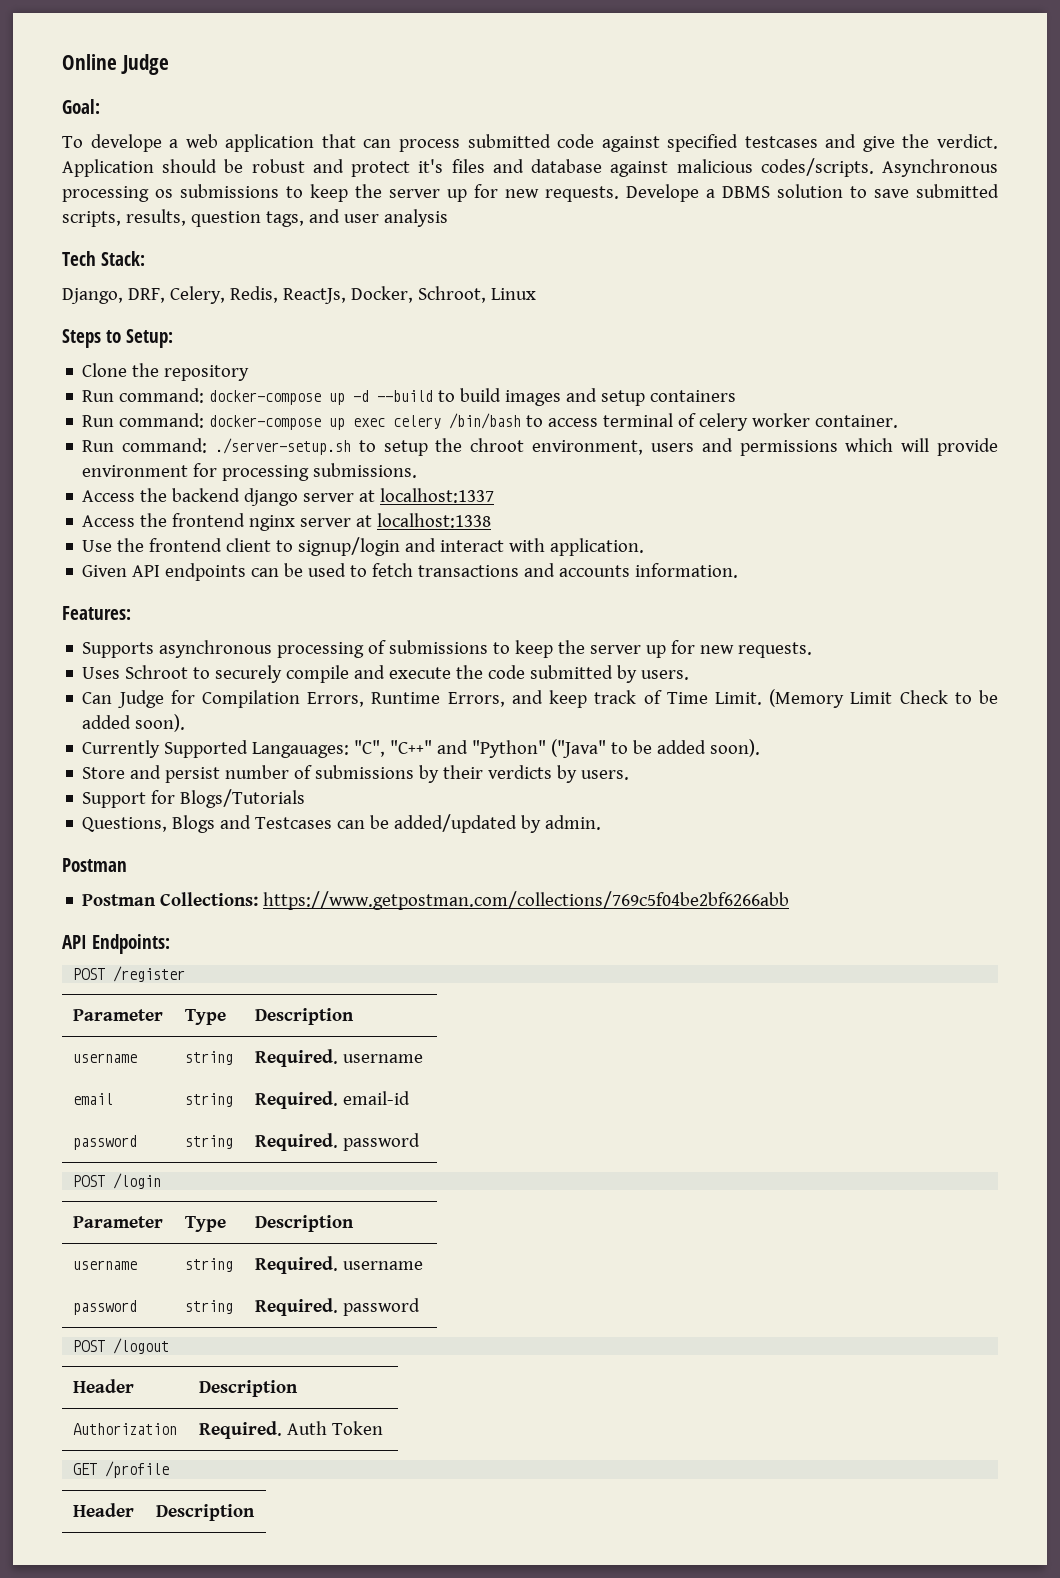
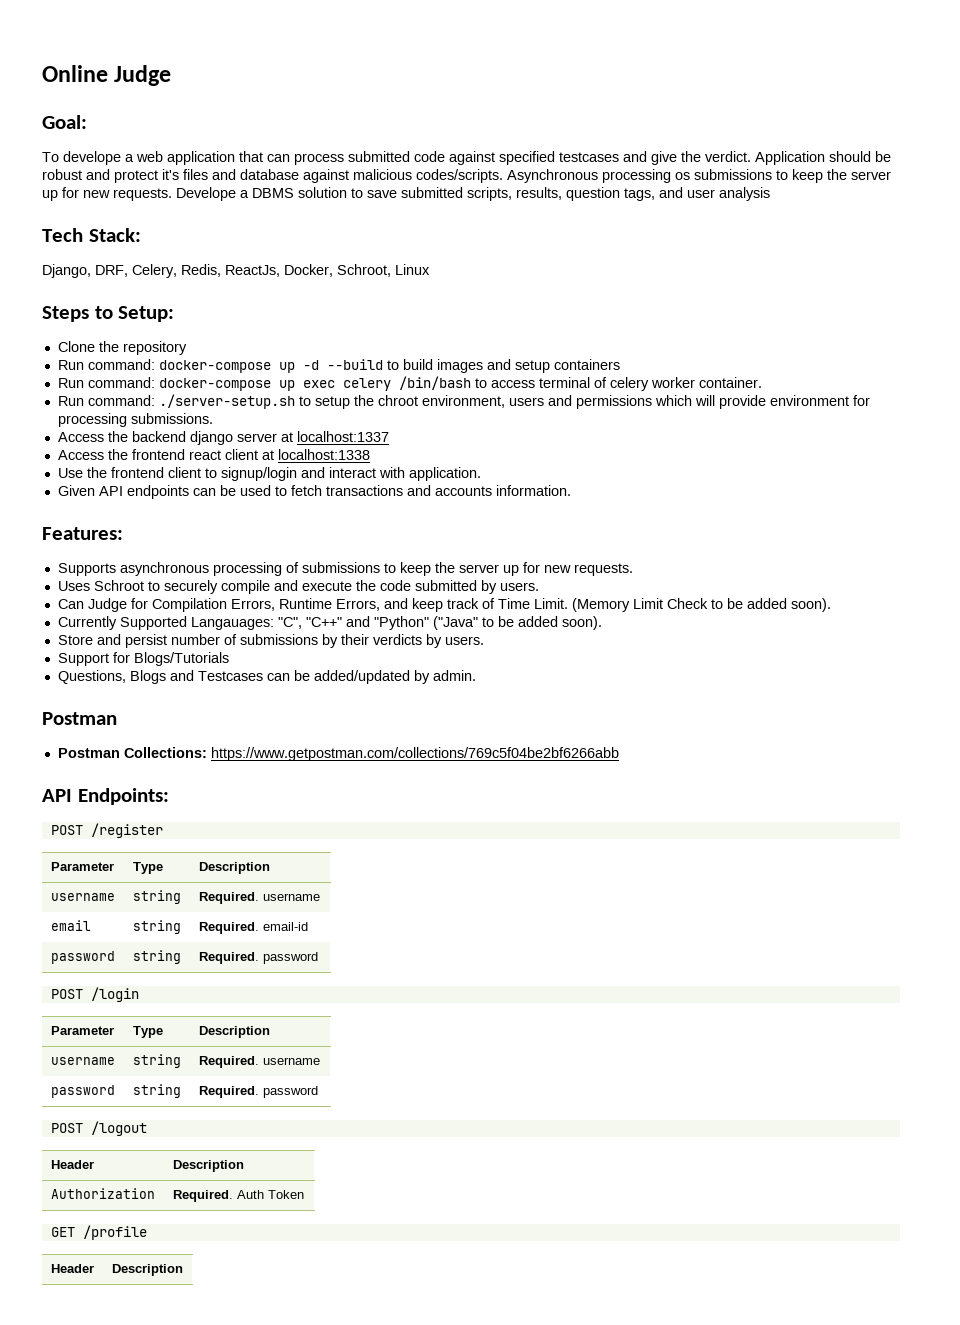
[249,515,352,531] nginx server -> [188,449,258,460] react client

